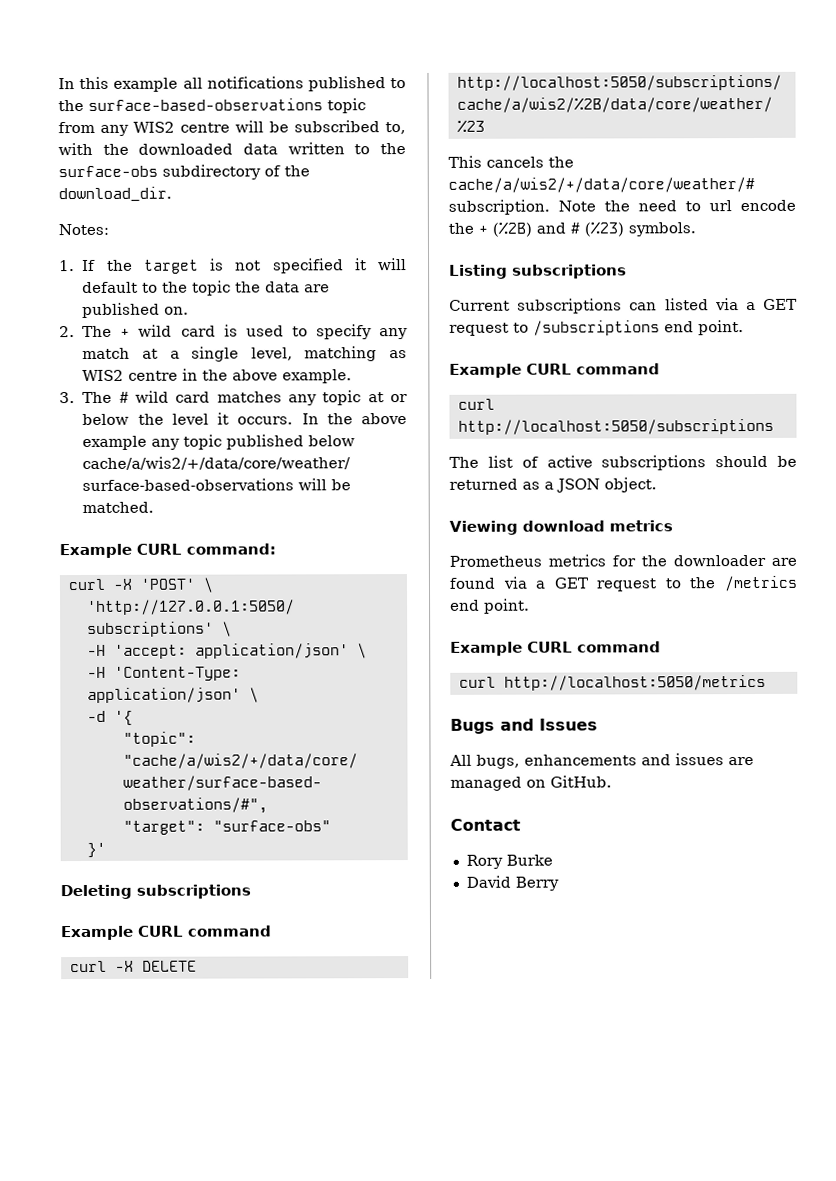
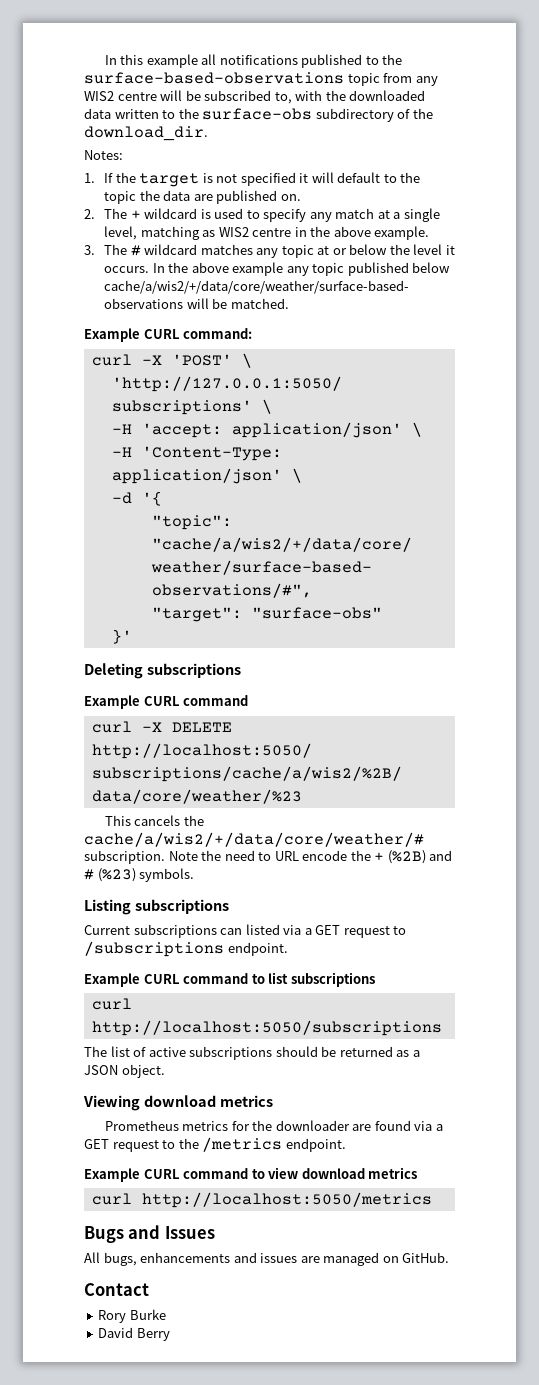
[138,324,216,337] wild card -> [144,208,198,219] wildcard
[134,390,211,403] wild card -> [144,244,198,255] wildcard
[709,200,732,212] url -> [274,851,299,861] URL
[664,320,744,336] [449,363,660,378] end point. // Example CURL command -> [227,942,288,956] [84,972,375,987] endpoint. // Example CURL command to list subscriptions
[450,598,530,614] [450,641,661,656] end point. // Example CURL command -> [285,1138,346,1152] [84,1167,418,1182] endpoint. // Example CURL command to view download metrics

